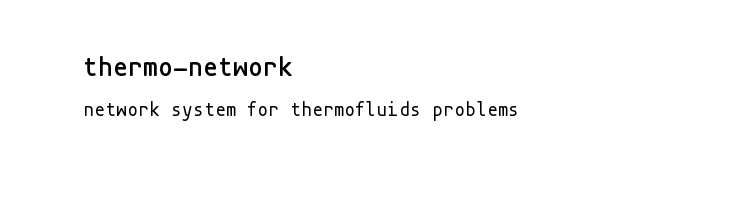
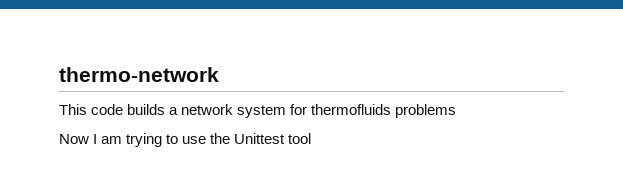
(293, 66) none -> [59,104,179,115] This code builds a
(519, 111) none -> [59,133,312,147] // Now I am trying to use the Unittest tool

